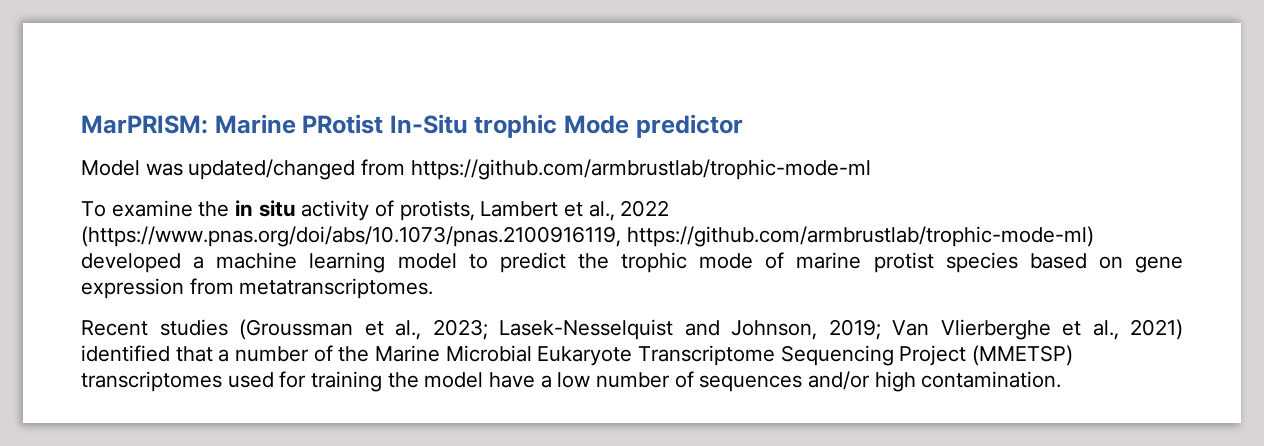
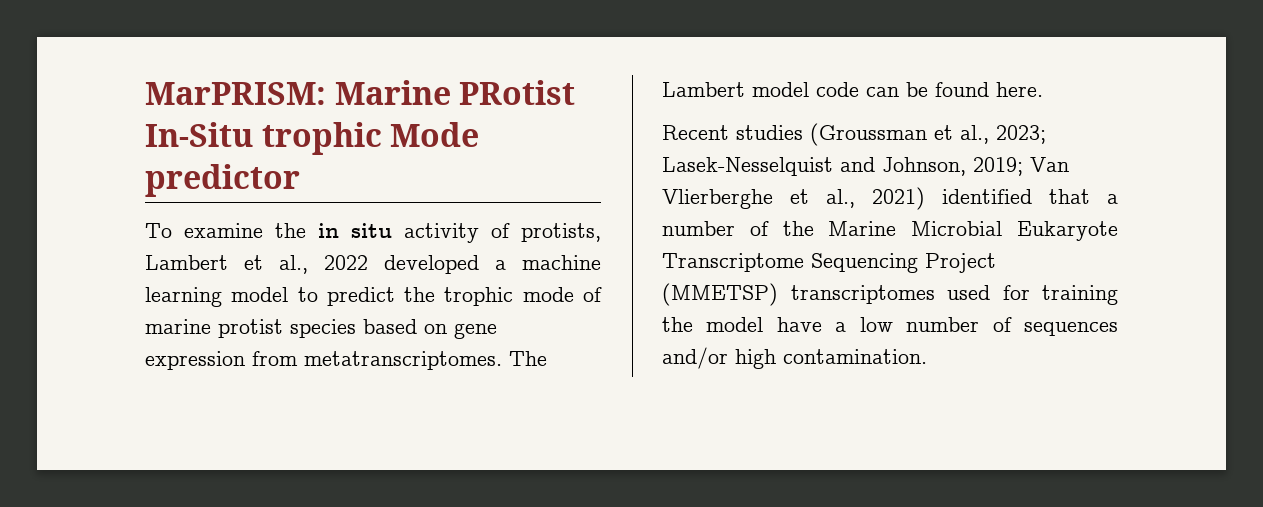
[81,159,871,180] // Model was updated/changed from https://github.com/armbrustlab/trophic-mode-ml -> (300, 180) none
[81,226,1094,247] (https://www.pnas.org/doi/abs/10.1073/pnas.2100916119, https://github.com/armbrustlab/trophic-mode-ml) -> (368, 262) none
(434, 288) none -> [509,351,547,366] [662,82,1043,97] The Lambert model code can be found here.

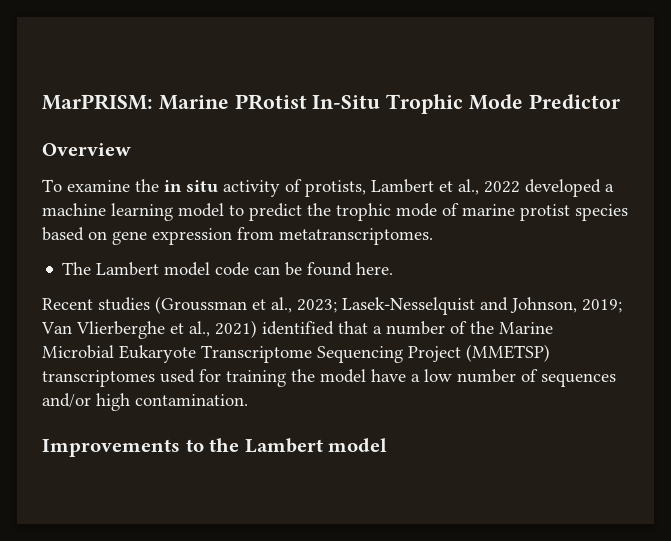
[261,122,480,155] [145,164,300,197] trophic Mode predictor -> [386,94,620,114] [42,143,131,156] Trophic Mode Predictor // Overview
(502, 360) none -> (433, 236) //
(927, 356) none -> [42,438,388,457] // Improvements to the Lambert model

